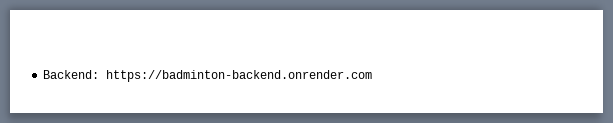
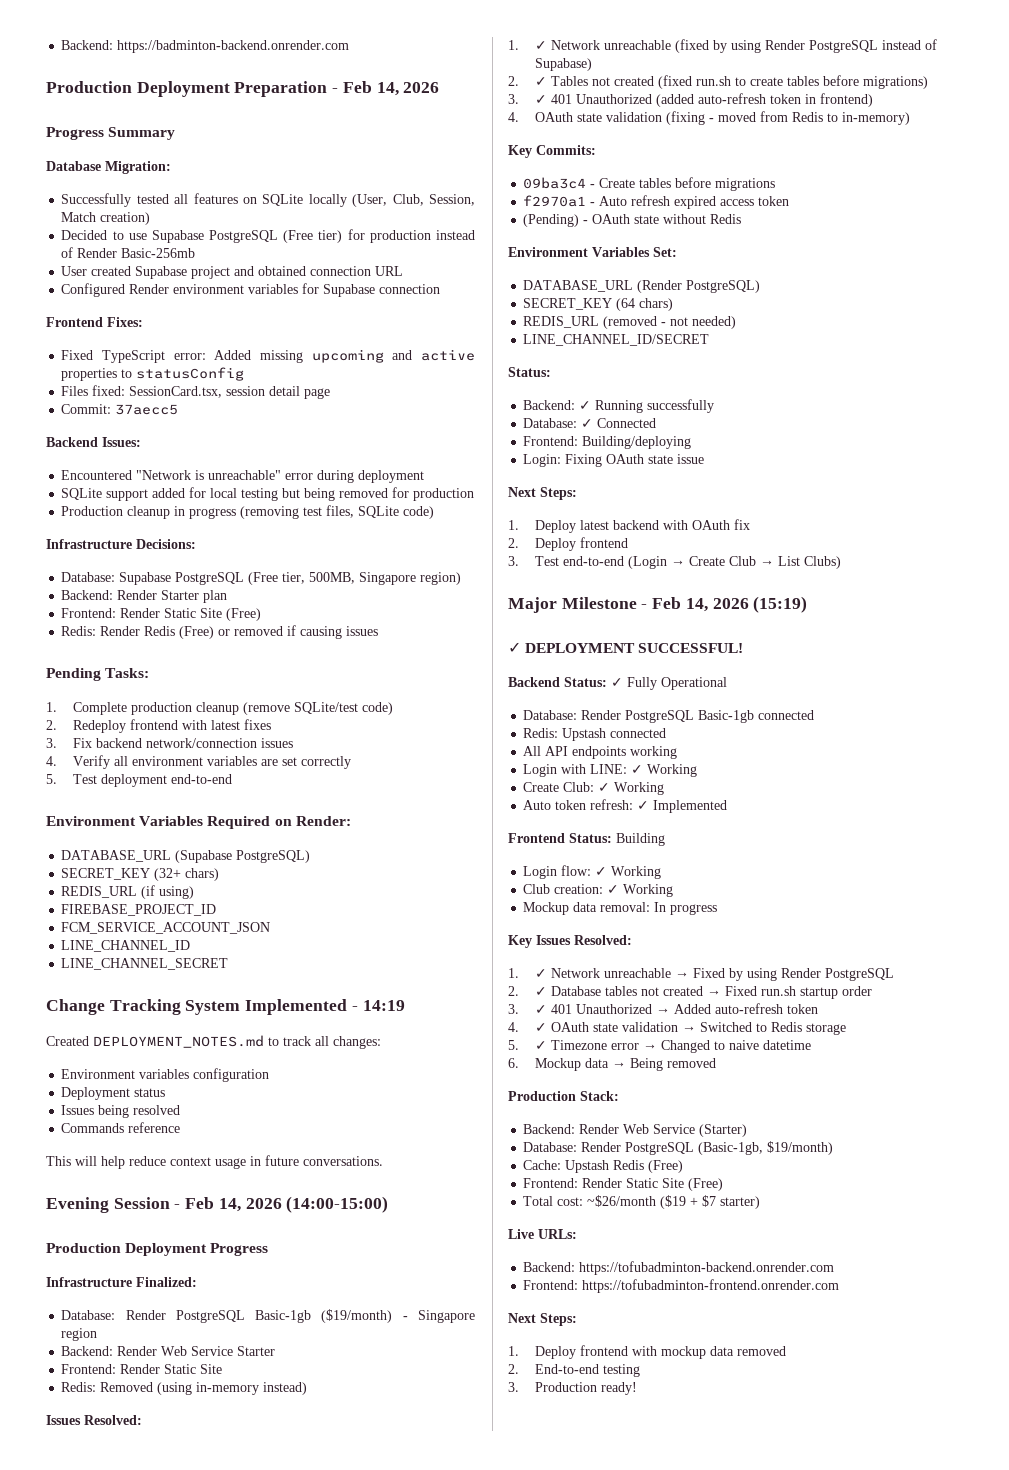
(373, 76) none -> [46,81,440,97] [46,127,176,140] [46,161,171,174] [61,193,475,207] [61,212,151,225] [61,229,476,243] [61,247,196,258] [61,266,404,279] [61,283,441,297] [46,317,143,327] [61,349,475,363] [61,367,245,381] [61,385,331,399] [61,404,179,415] [46,437,141,447] [61,470,425,483] [61,487,475,501] [61,505,435,519] [46,539,196,549] [61,572,462,585] [61,590,228,603] [61,608,262,621] [61,625,379,639] [46,668,150,681] [46,702,393,715] [46,719,271,733] [46,738,293,748] [46,755,351,769] [46,774,232,787] [46,816,351,829] [61,850,311,863] [61,868,220,881] [61,885,195,899] [61,904,217,916] [61,922,271,934] [61,940,191,952] [61,958,229,970] [46,999,405,1015] [46,1035,381,1049] [61,1068,270,1082] [61,1087,166,1100] [61,1105,181,1118] [61,1122,181,1133] [46,1155,383,1169] [46,1196,389,1213] [46,1243,269,1256] [46,1277,197,1287] [61,1309,475,1323] [61,1328,98,1341] [61,1346,276,1356] [61,1364,223,1374] [61,1382,308,1395] [46,1415,142,1425] [508,39,937,53] [534,58,592,71] [508,75,928,89] [508,93,873,107] [508,111,910,125] [508,145,596,158] [523,177,776,191] [523,195,790,209] [523,214,742,227] [508,247,677,257] [523,280,761,293] [523,298,674,311] [523,316,737,329] [523,334,710,346] [508,367,551,377] [523,399,715,413] [523,418,657,428] [523,436,692,449] [523,454,705,467] [508,487,577,500] [508,519,750,533] [508,537,628,551] [508,556,841,569] [508,596,808,613] [508,642,744,653] [508,677,727,690] [523,710,815,723] [523,728,667,741] [523,746,678,759] [523,764,698,777] [523,782,665,795] [523,799,728,813] [508,833,665,846] [523,865,662,879] [523,884,674,897] [523,902,718,915] [508,935,632,948] [508,968,894,981] [508,986,872,999] [508,1003,818,1014] [508,1022,846,1035] [508,1040,811,1053] [508,1058,716,1071] [508,1091,619,1101] [523,1124,748,1137] [523,1141,834,1155] [523,1160,684,1173] [523,1178,724,1191] [523,1195,761,1209] [508,1229,577,1239] [523,1261,835,1275] [523,1279,840,1293] [508,1313,577,1326] [508,1345,786,1359] [508,1364,640,1377] [508,1382,637,1395] // Production Deployment Preparation - Feb 14, 2026 // Progress Summary // Database Migration: // Successfully tested all features on SQLite locally (User, Club, Session, Match creation) // Decided to use Supabase PostgreSQL (Free tier) for production instead of Render Basic-256mb // User created Supabase project and obtained connection URL // Configured Render environment variables for Supabase connection // Frontend Fixes: // Fixed TypeScript error: Added missing upcoming and active properties to statusConfig // Files fixed: SessionCard.tsx, session detail page // Commit: 37aecc5 // Backend Issues: // Encountered "Network is unreachable" error during deployment // SQLite support added for local testing but being removed for production // Production cleanup in progress (removing test files, SQLite code) // Infrastructure Decisions: // Database: Supabase PostgreSQL (Free tier, 500MB, Singapore region) // Backend: Render Starter plan // Frontend: Render Static Site (Free) // Redis: Render Redis (Free) or removed if causing issues // Pending Tasks: // 1. Complete production cleanup (remove SQLite/test code) // 2. Redeploy frontend with latest fixes // 3. Fix backend network/connection issues // 4. Verify all environment variables are set correctly // 5. Test deployment end-to-end // Environment Variables Required on Render: // DATABASE_URL (Supabase PostgreSQL) // SECRET_KEY (32+ chars) // REDIS_URL (if using) // FIREBASE_PROJECT_ID // FCM_SERVICE_ACCOUNT_JSON // LINE_CHANNEL_ID // LINE_CHANNEL_SECRET // Change Tracking System Implemented - 14:19 // Created DEPLOYMENT_NOTES.md to track all changes: // Environment variables configuration // Deployment status // Issues being resolved // Commands reference // This will help reduce context usage in future conversations. // Evening Session - Feb 14, 2026 (14:00-15:00) // Production Deployment Progress // Infrastructure Finalized: // Database: Render PostgreSQL Basic-1gb ($19/month) - Singapore region // Backend: Render Web Service Starter // Frontend: Render Static Site // Redis: Removed (using in-memory instead) // Issues Resolved: // 1. ✓ Network unreachable (fixed by using Render PostgreSQL instead of Supabase) // 2. ✓ Tables not created (fixed run.sh to create tables before migrations) // 3. ✓ 401 Unauthorized (added auto-refresh token in frontend) // 4. OAuth state validation (fixing - moved from Redis to in-memory) // Key Commits: // 09ba3c4 - Create tables before migrations // f2970a1 - Auto refresh expired access token // (Pending) - OAuth state without Redis // Environment Variables Set: // DATABASE_URL (Render PostgreSQL) // SECRET_KEY (64 chars) // REDIS_URL (removed - not needed) // LINE_CHANNEL_ID/SECRET // Status: // Backend: ✓ Running successfully // Database: ✓ Connected // Frontend: Building/deploying // Login: Fixing OAuth state issue // Next Steps: // 1. Deploy latest backend with OAuth fix // 2. Deploy frontend // 3. Test end-to-end (Login → Create Club → List Clubs) // Major Milestone - Feb 14, 2026 (15:19) // ✓ DEPLOYMENT SUCCESSFUL! // Backend Status: ✓ Fully Operational // Database: Render PostgreSQL Basic-1gb connected // Redis: Upstash connected // All API endpoints working // Login with LINE: ✓ Working // Create Club: ✓ Working // Auto token refresh: ✓ Implemented // Frontend Status: Building // Login flow: ✓ Working // Club creation: ✓ Working // Mockup data removal: In progress // Key Issues Resolved: // 1. ✓ Network unreachable → Fixed by using Render PostgreSQL // 2. ✓ Database tables not created → Fixed run.sh startup order // 3. ✓ 401 Unauthorized → Added auto-refresh token // 4. ✓ OAuth state validation → Switched to Redis storage // 5. ✓ Timezone error → Changed to naive datetime // 6. Mockup data → Being removed // Production Stack: // Backend: Render Web Service (Starter) // Database: Render PostgreSQL (Basic-1gb, $19/month) // Cache: Upstash Redis (Free) // Frontend: Render Static Site (Free) // Total cost: ~$26/month ($19 + $7 starter) // Live URLs: // Backend: https://tofubadminton-backend.onrender.com // Frontend: https://tofubadminton-frontend.onrender.com // Next Steps: // 1. Deploy frontend with mockup data removed // 2. End-to-end testing // 3. Production ready!

